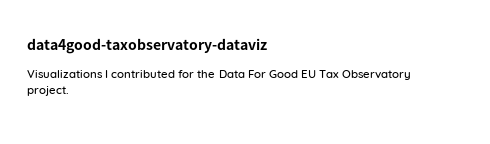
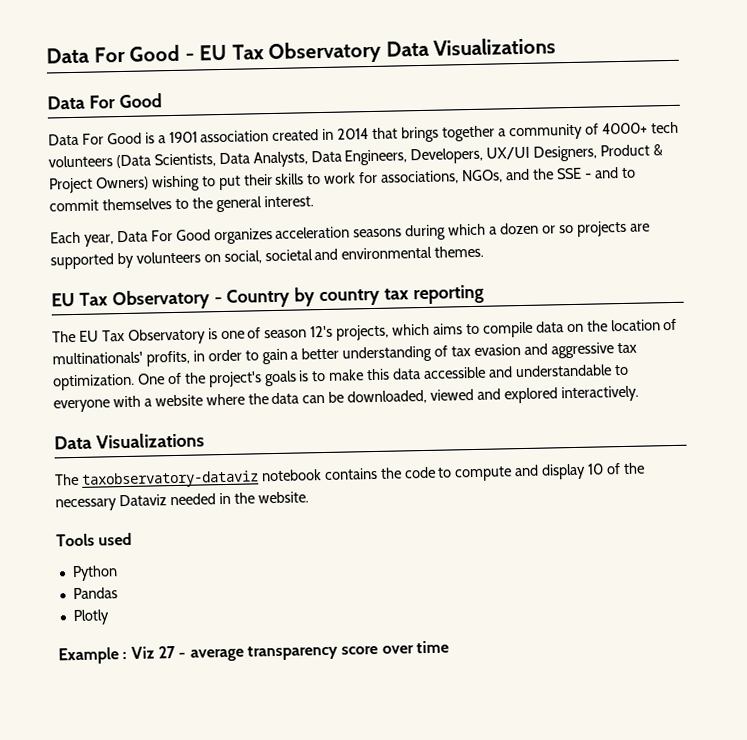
[27,38,267,54] [27,70,412,80] [27,86,69,96] data4good-taxobservatory-dataviz // Visualizations I contributed for the Data For Good EU Tax Observatory project. -> [46,37,557,65] [47,93,162,110] [48,121,679,146] [48,144,664,169] [49,167,636,194] [49,195,314,213] [50,220,650,247] [50,245,485,270] [51,284,484,311] [52,318,678,345] [52,342,637,367] [53,364,629,391] [53,385,639,413] [54,432,205,450] [55,462,645,489] [55,491,309,512] [56,532,133,547] [71,565,118,582] [72,587,118,600] [72,609,110,626] [58,640,449,665] Data For Good - EU Tax Observatory Data Visualizations // Data For Good // Data For Good is a 1901 association created in 2014 that brings together a community of 4000+ tech volunteers (Data Scientists, Data Analysts, Data Engineers, Developers, UX/UI Designers, Product & Project Owners) wishing to put their skills to work for associations, NGOs, and the SSE - and to commit themselves to the general interest. // Each year, Data For Good organizes acceleration seasons during which a dozen or so projects are supported by volunteers on social, societal and environmental themes. // EU Tax Observatory - Country by country tax reporting // The EU Tax Observatory is one of season 12's projects, which aims to compile data on the location of multinationals' profits, in order to gain a better understanding of tax evasion and aggressive tax optimization. One of the project's goals is to make this data accessible and understandable to everyone with a website where the data can be downloaded, viewed and explored interactively. // Data Visualizations // The taxobservatory-dataviz notebook contains the code to compute and display 10 of the necessary Dataviz needed in the website. // Tools used // Python // Pandas // Plotly // Example : Viz 27 - average transparency score over time

